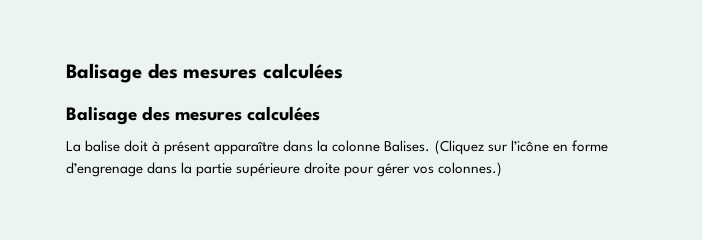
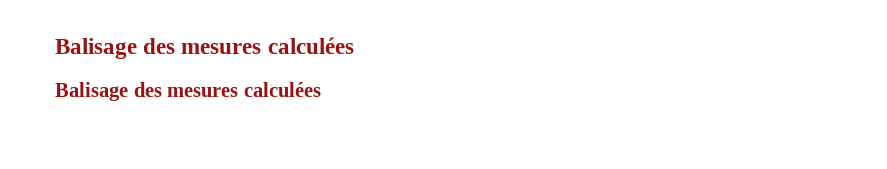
[66,140,608,155] [66,162,503,177] // La balise doit à présent apparaître dans la colonne Balises. (Cliquez sur l’icône en forme d’engrenage dans la partie supérieure droite pour gérer vos colonnes.) -> (321, 89) none

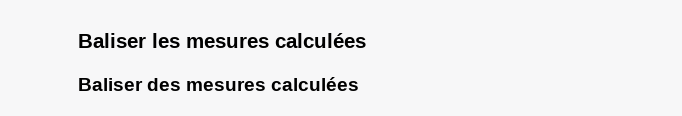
[55,37,354,59] [55,82,321,101] Balisage des mesures calculées // Balisage des mesures calculées -> [78,33,366,48] [78,77,360,91] Baliser les mesures calculées // Baliser des mesures calculées

